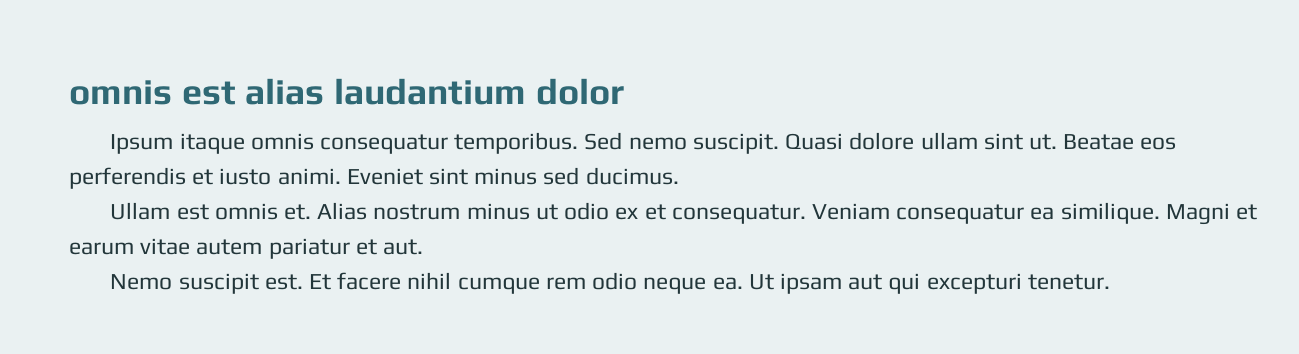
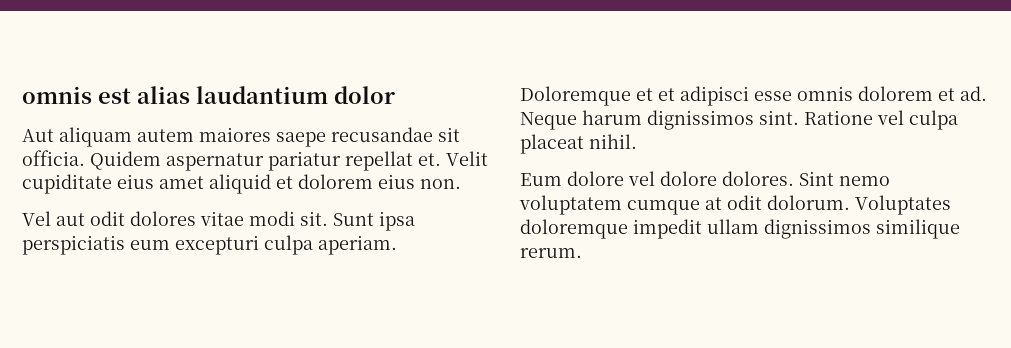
[110,132,1177,154] [69,167,679,189] [110,202,1257,225] [69,238,424,259] [110,272,1110,294] Ipsum itaque omnis consequatur temporibus. Sed nemo suscipit. Quasi dolore ullam sint ut. Beatae eos perferendis et iusto animi. Eveniet sint minus sed ducimus. // Ullam est omnis et. Alias nostrum minus ut odio ex et consequatur. Veniam consequatur ea similique. Magni et earum vitae autem pariatur et aut. // Nemo suscipit est. Et facere nihil cumque rem odio neque ea. Ut ipsam aut qui excepturi tenetur. -> [22,127,460,147] [22,150,488,171] [22,174,461,194] [22,211,415,231] [22,235,397,255] [520,86,987,106] [520,110,958,130] [520,134,637,154] [520,171,890,186] [519,195,951,215] [520,219,960,239] [520,248,582,258] Aut aliquam autem maiores saepe recusandae sit officia. Quidem aspernatur pariatur repellat et. Velit cupiditate eius amet aliquid et dolorem eius non. // Vel aut odit dolores vitae modi sit. Sunt ipsa perspiciatis eum excepturi culpa aperiam. Doloremque et et adipisci esse omnis dolorem et ad. Neque harum dignissimos sint. Ratione vel culpa placeat nihil. // Eum dolore vel dolore dolores. Sint nemo voluptatem cumque at odit dolorum. Voluptates doloremque impedit ullam dignissimos similique rerum.

